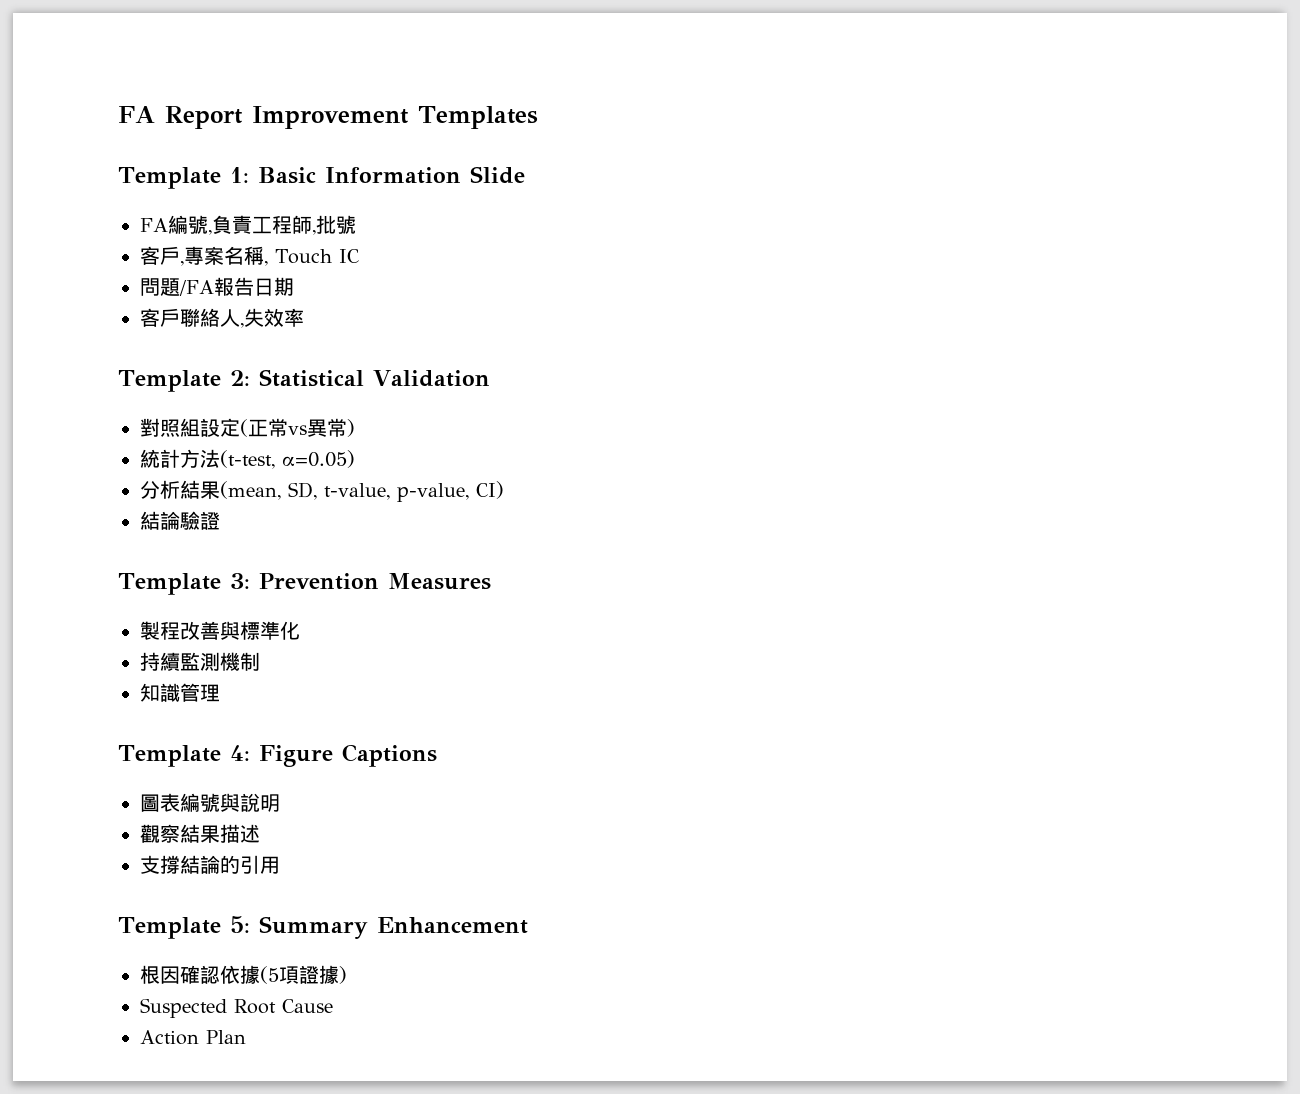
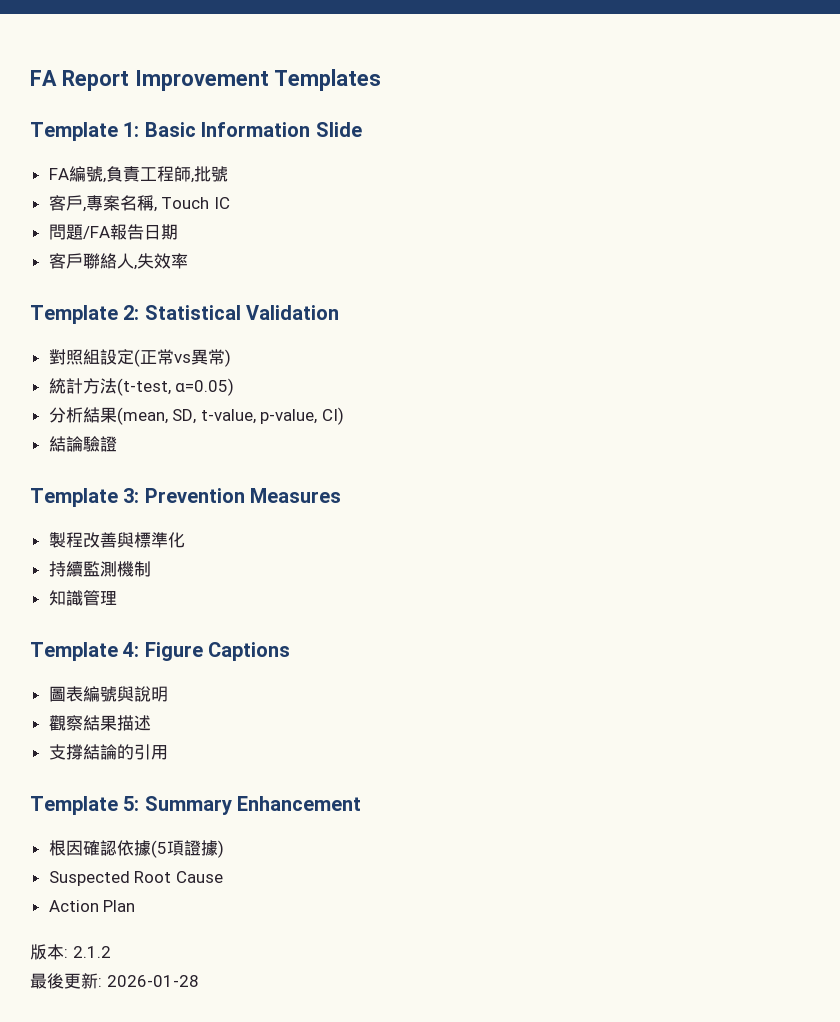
(246, 1037) none -> [30,944,111,960] [30,973,199,989] // 版本: 2.1.2 // 最後更新: 2026-01-28

